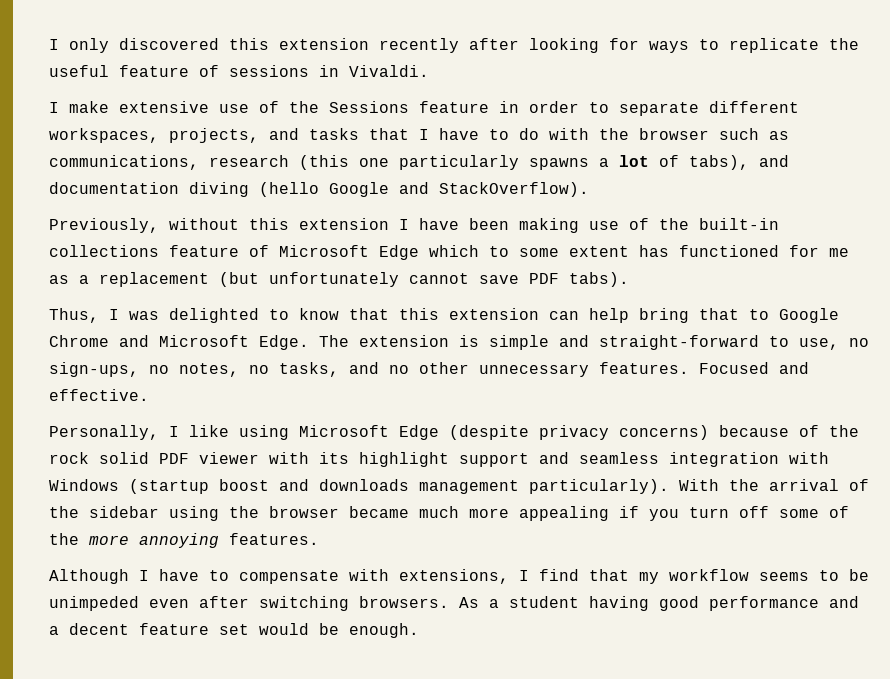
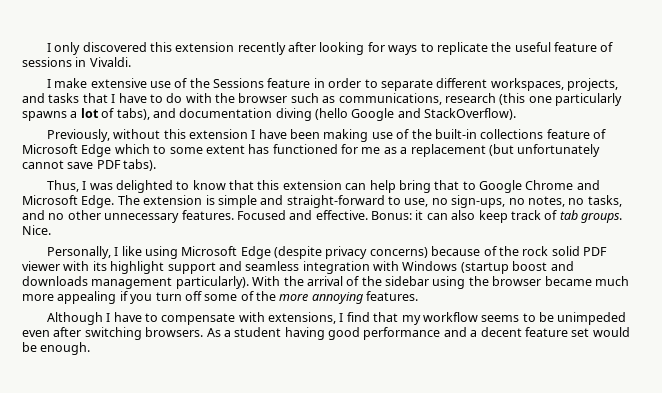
(149, 395) none -> [371,210,622,223] [22,225,51,235] Bonus: it can also keep track of tab groups. Nice.

